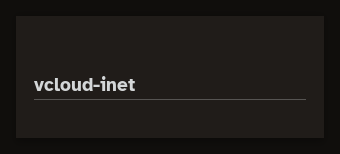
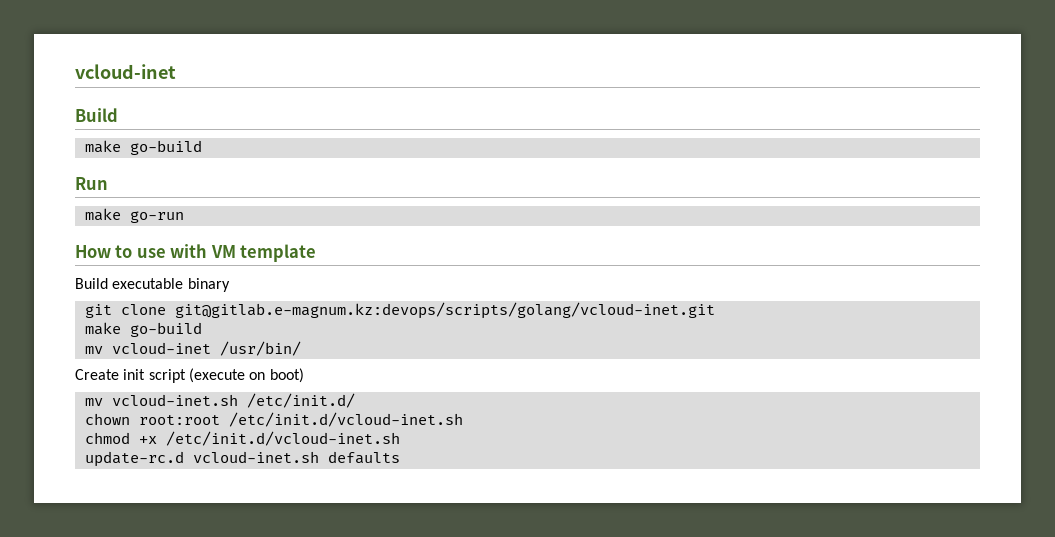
[34,76,135,91] vcloud-inet -> [75,64,176,79] [75,108,118,122] [84,140,202,155] [75,177,108,190] [84,208,184,223] [75,244,317,262] [75,278,230,292] [84,302,715,319] [84,322,202,337] [84,341,301,356] [75,368,304,383] [84,393,355,408] [84,412,463,427] [84,431,400,446] [84,451,400,467] vcloud-inet // Build // make go-build // Run // make go-run // How to use with VM template // Build executable binary // git clone git@gitlab.e-magnum.kz:devops/scripts/golang/vcloud-inet.git // make go-build // mv vcloud-inet /usr/bin/ // Create init script (execute on boot) // mv vcloud-inet.sh /etc/init.d/ // chown root:root /etc/init.d/vcloud-inet.sh // chmod +x /etc/init.d/vcloud-inet.sh // update-rc.d vcloud-inet.sh defaults

